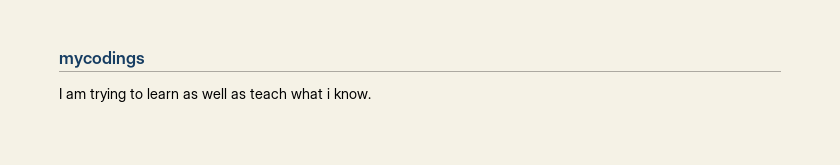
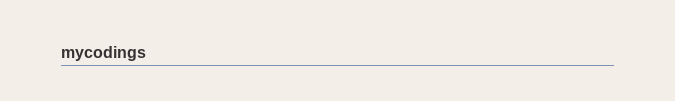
[59,88,371,102] // I am trying to learn as well as teach what i know. -> (146, 53) none

